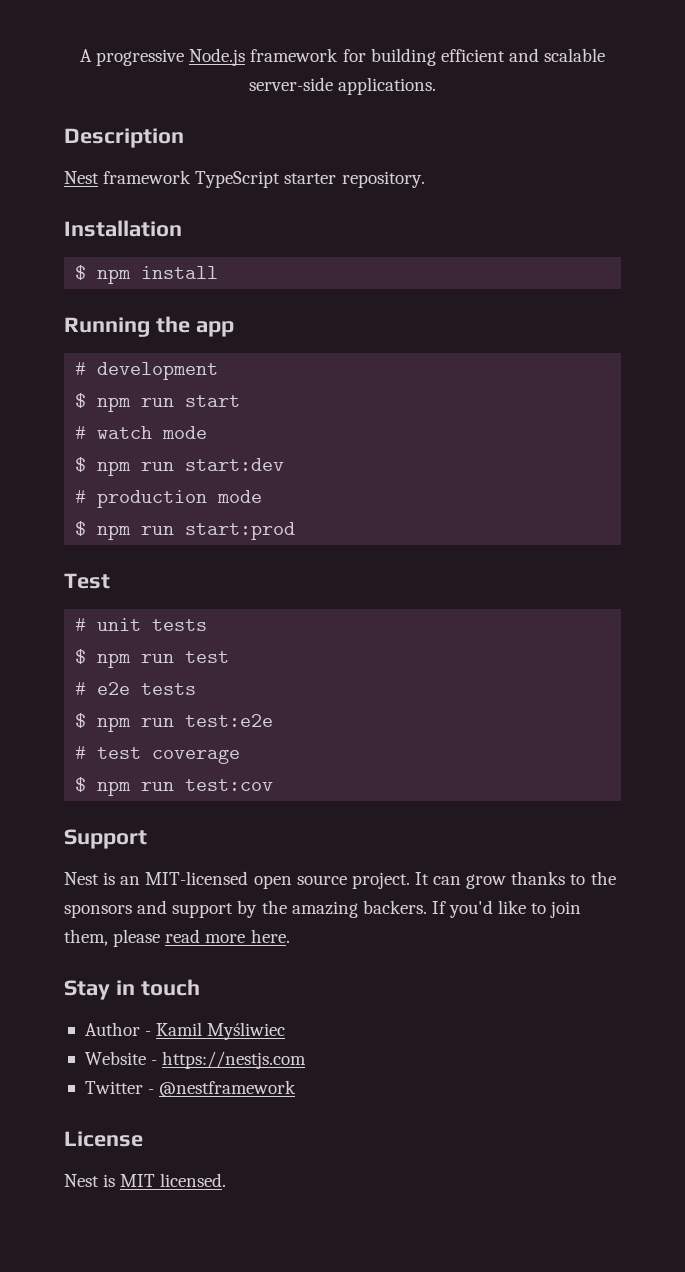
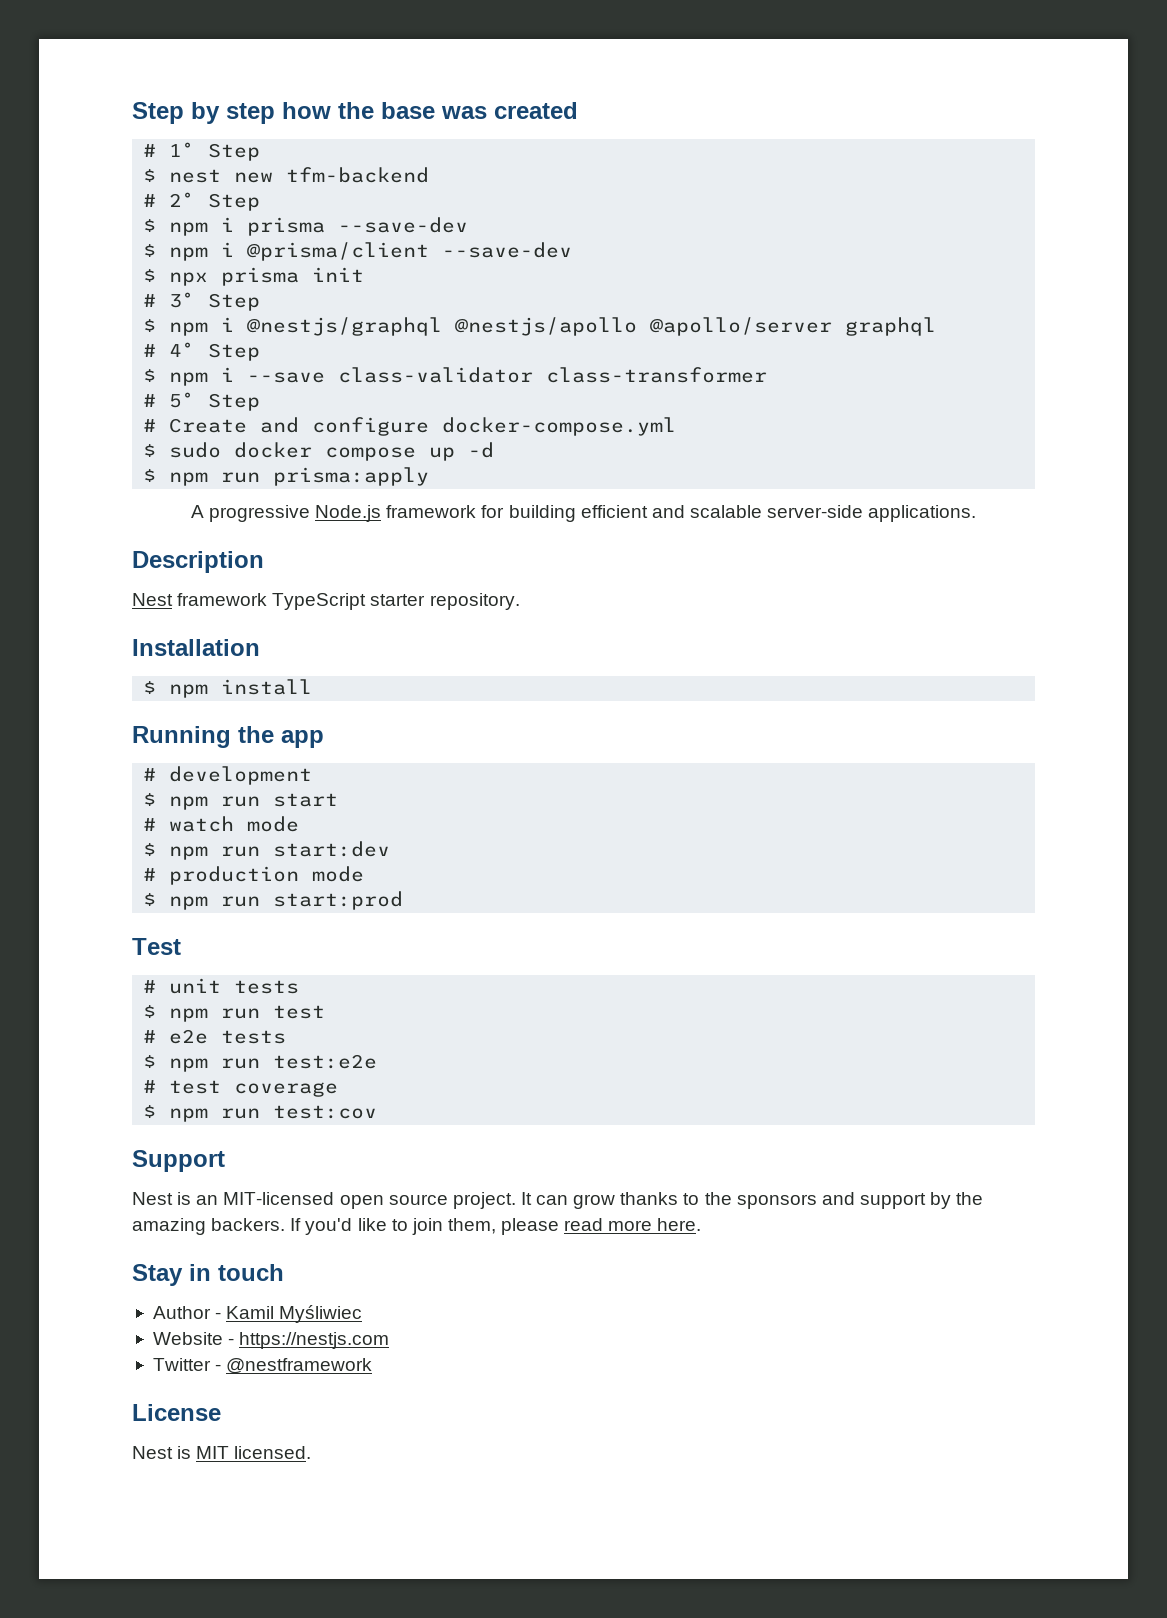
(79, 55) none -> [132,102,578,124] [143,142,261,161] [143,167,430,183] [143,192,261,211] [143,217,469,236] [143,242,573,261] [143,267,365,286] [143,292,261,311] [143,317,937,336] [143,342,261,361] [143,367,768,386] [143,392,261,411] [143,417,677,436] [143,442,495,461] [143,467,430,486] Step by step how the base was created // # 1° Step // $ nest new tfm-backend // # 2° Step // $ npm i prisma --save-dev // $ npm i @prisma/client --save-dev // $ npx prisma init // # 3° Step // $ npm i @nestjs/graphql @nestjs/apollo @apollo/server graphql // # 4° Step // $ npm i --save class-validator class-transformer // # 5° Step // # Create and configure docker-compose.yml // $ sudo docker compose up -d // $ npm run prisma:apply //

